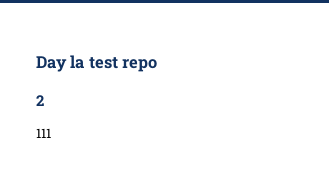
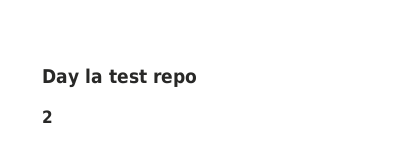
[36,128,51,138] // 111 -> (53, 116) none

